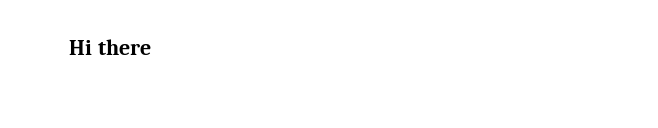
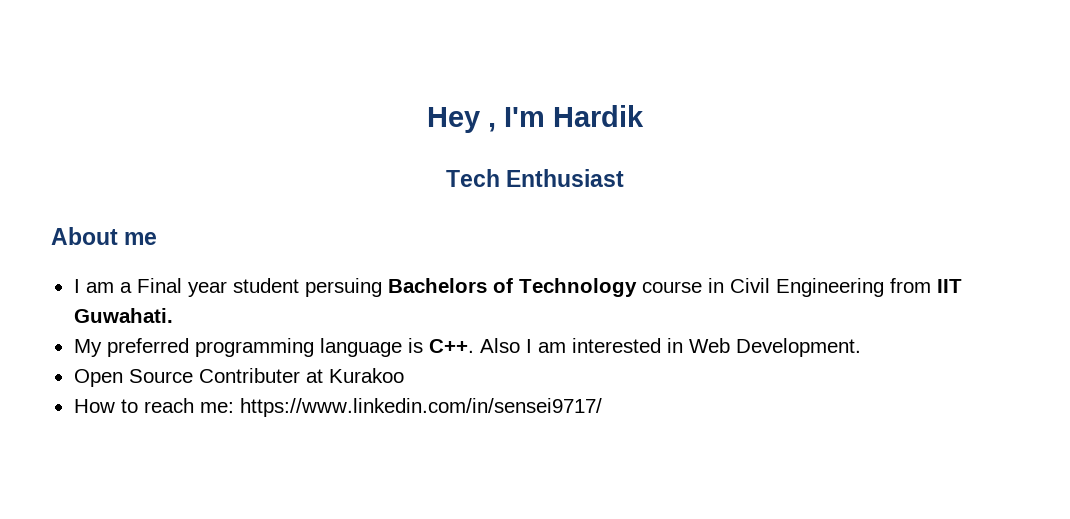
[69,39,151,55] Hi there -> [427,105,644,133] [445,169,625,187] [51,227,158,245] [73,278,962,297] [73,308,173,323] [73,338,861,357] [73,368,404,387] [73,398,602,417] Hey , I'm Hardik // Tech Enthusiast // About me // I am a Final year student persuing Bachelors of Technology course in Civil Engineering from IIT Guwahati. // My preferred programming language is C++. Also I am interested in Web Development. // Open Source Contributer at Kurakoo // How to reach me: https://www.linkedin.com/in/sensei9717/

